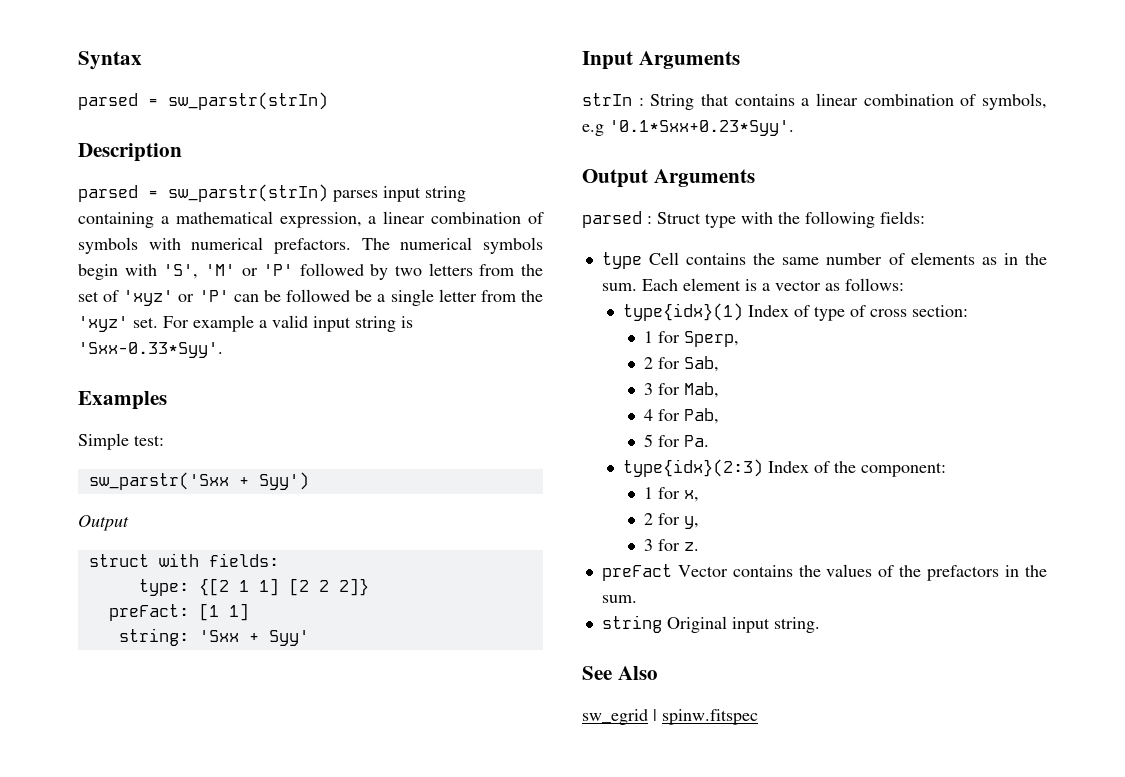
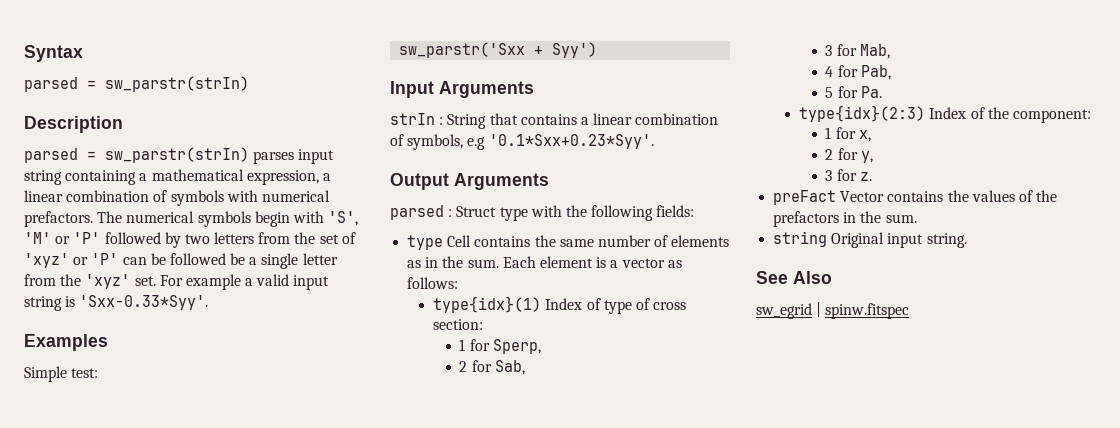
[78,514,129,531] [88,553,279,567] [138,578,369,596] [108,603,249,621] [118,628,309,646] // Output // struct with fields: // type: {[2 1 1] [2 2 2]} // preFact: [1 1] // string: 'Sxx + Syy' -> (598, 50) none

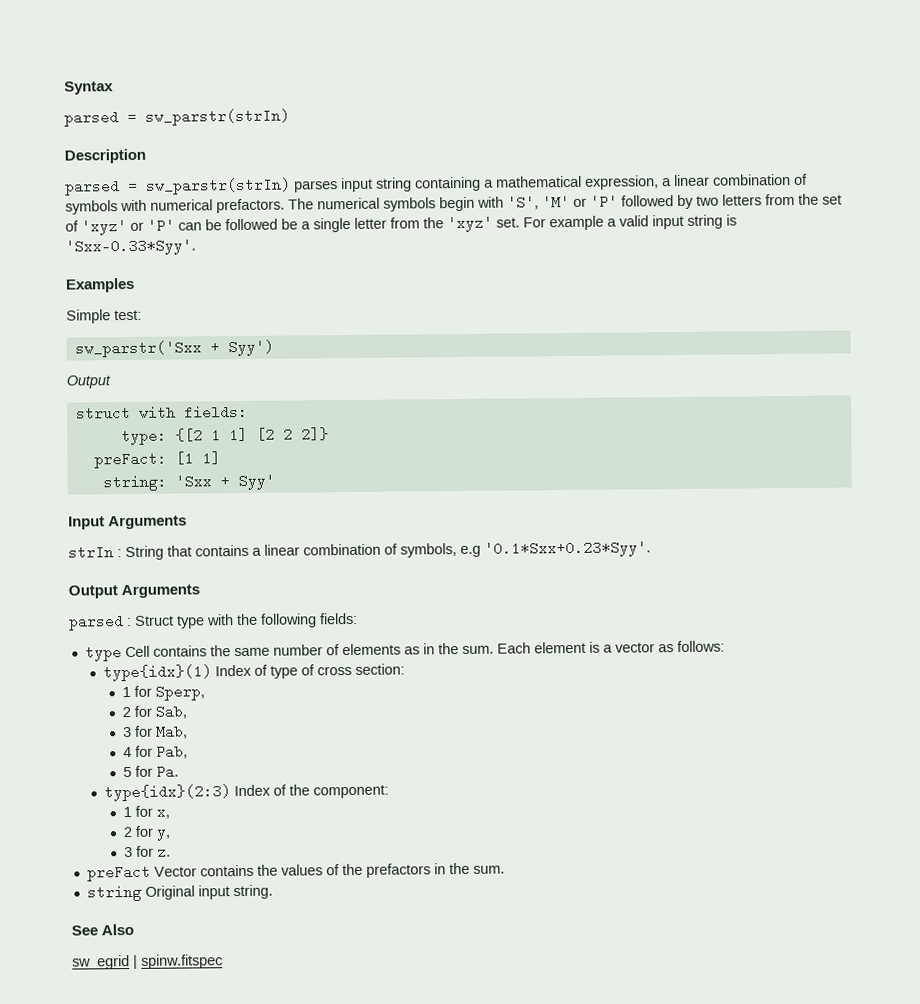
(598, 50) none -> [66,375,111,389] [75,404,248,421] [120,427,329,446] [93,451,221,469] [102,473,275,492] // Output // struct with fields: // type: {[2 1 1] [2 2 2]} // preFact: [1 1] // string: 'Sxx + Syy'

